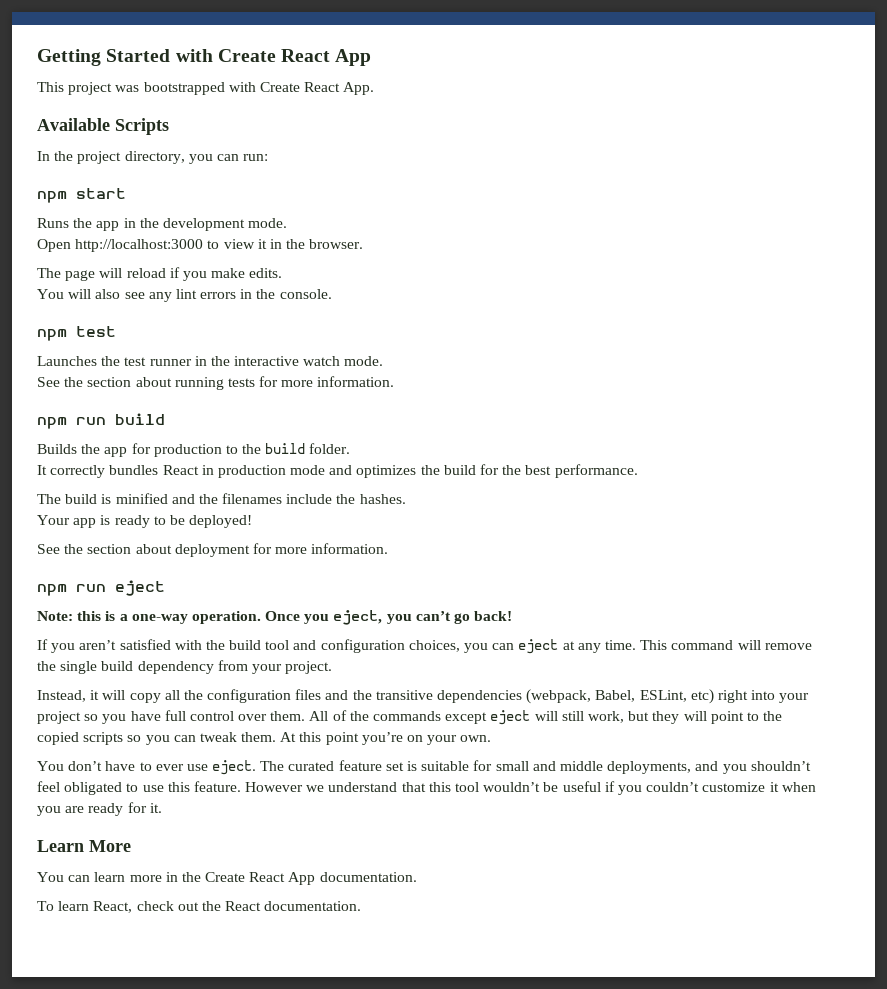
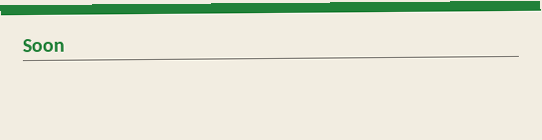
[37,49,372,66] [37,82,375,95] [37,118,169,135] [37,151,269,164] [37,188,126,203] [37,218,288,231] [37,239,364,252] [37,267,283,281] [37,289,332,302] [37,326,116,341] [37,356,384,366] [37,376,395,390] [37,413,165,429] [37,443,351,457] [37,464,638,478] [37,493,406,504] [37,515,253,528] [37,543,389,557] [37,580,165,596] [37,610,513,625] [37,639,812,654] [37,660,333,674] [37,689,810,704] [37,710,783,725] [37,732,492,745] [37,760,811,775] [37,781,816,795] [37,802,162,816] [37,840,131,852] [37,872,417,885] [37,901,362,913] Getting Started with Create React App // This project was bootstrapped with Create React App. // Available Scripts // In the project directory, you can run: // npm start // Runs the app in the development mode. // Open http://localhost:3000 to view it in the browser. // The page will reload if you make edits. // You will also see any lint errors in the console. // npm test // Launches the test runner in the interactive watch mode. // See the section about running tests for more information. // npm run build // Builds the app for production to the build folder. // It correctly bundles React in production mode and optimizes the build for the best performance. // The build is minified and the filenames include the hashes. // Your app is ready to be deployed! // See the section about deployment for more information. // npm run eject // Note: this is a one-way operation. Once you eject, you can’t go back! // If you aren’t satisfied with the build tool and configuration choices, you can eject at any time. This command will remove the single build dependency from your project. // Instead, it will copy all the configuration files and the transitive dependencies (webpack, Babel, ESLint, etc) right into your project so you have full control over them. All of the commands except eject will still work, but they will point to the copied scripts so you can tweak them. At this point you’re on your own. // You don’t have to ever use eject. The curated feature set is suitable for small and middle deployments, and you shouldn’t feel obligated to use this feature. However we understand that this tool wouldn’t be useful if you couldn’t customize it when you are ready for it. // Learn More // You can learn more in the Create React App documentation. // To learn React, check out the React documentation. -> [22,38,65,53] Soon

